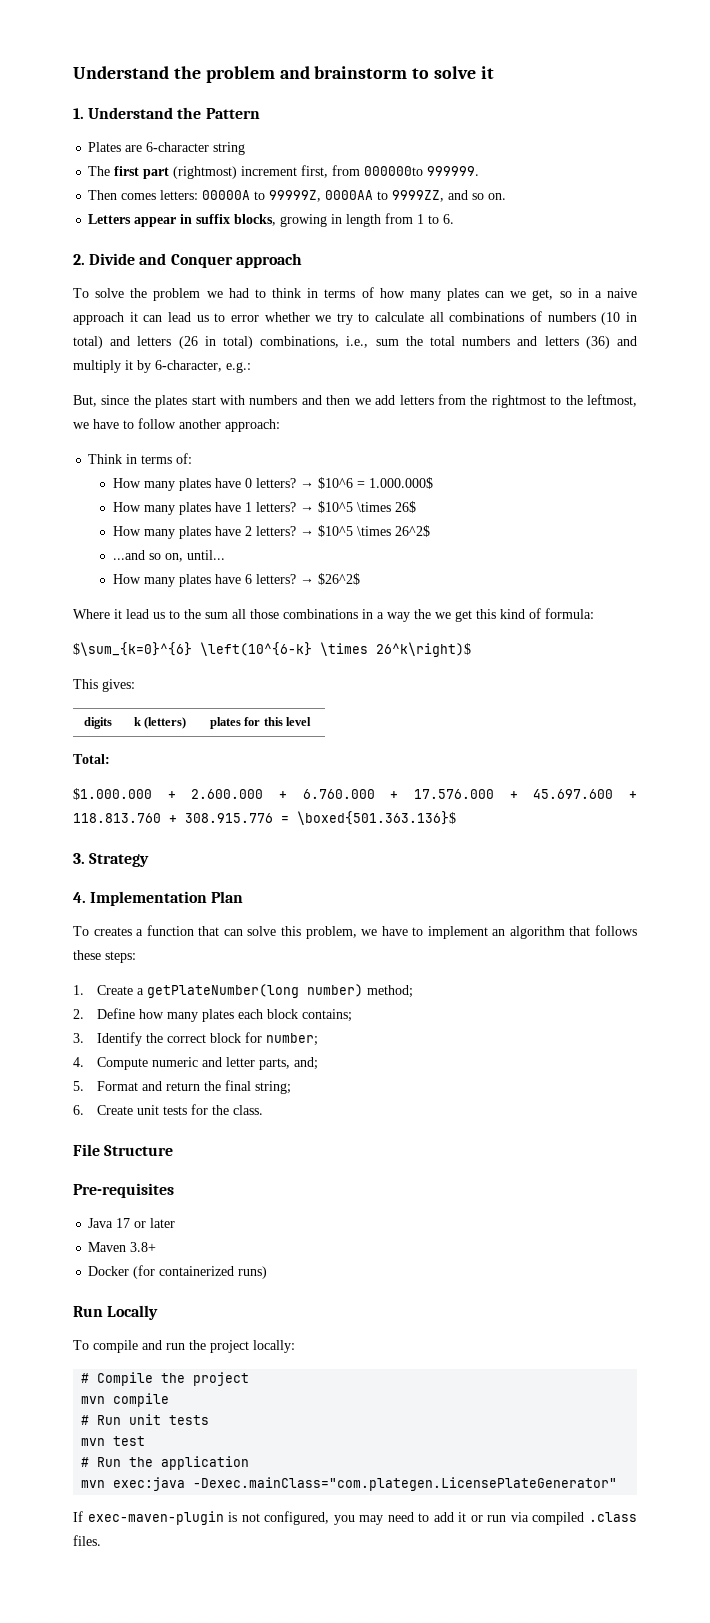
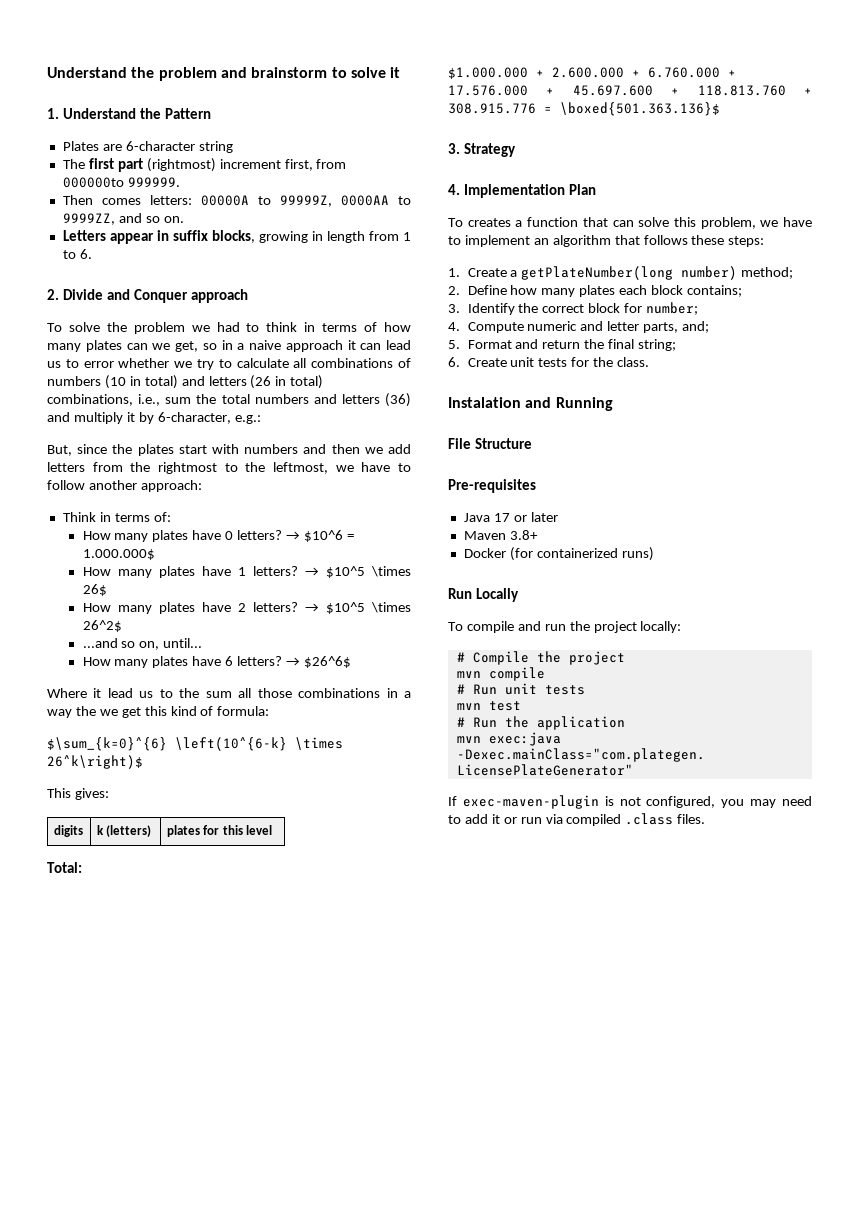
[317,573,360,585] $26^2$ -> [303,656,351,668] $26^6$
(264, 1110) none -> [448,397,613,411] // Instalation and Running

